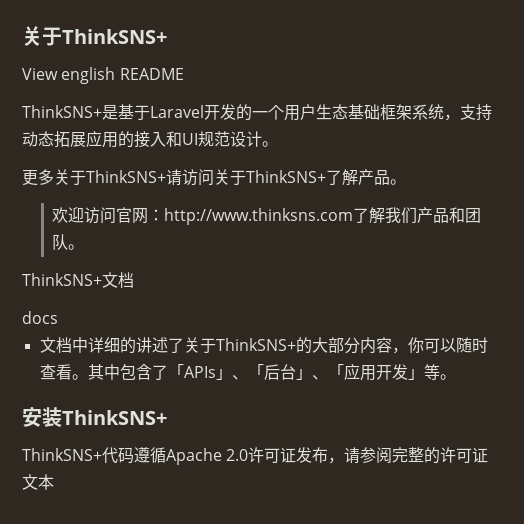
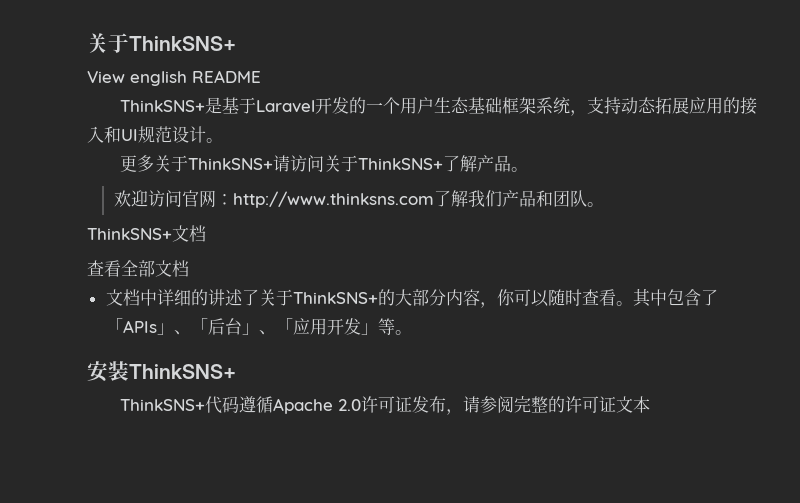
[22,311,58,324] docs -> [87,260,189,277] 查看全部文档

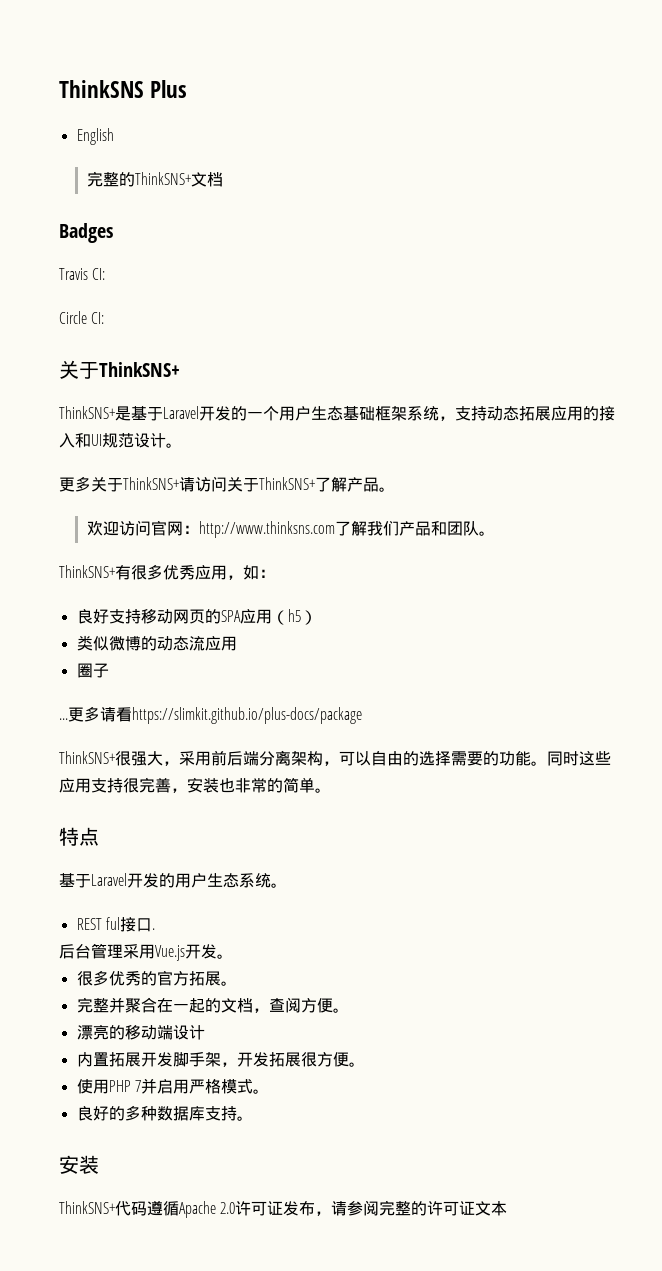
[87,33,236,53] [87,70,261,86] 关于ThinkSNS+ // View english README -> [59,80,188,98] [76,128,114,145] [86,171,223,187] [59,223,113,243] [59,268,106,280] [59,311,105,324] [59,360,180,379] ThinkSNS Plus // English // 完整的ThinkSNS+文档 // Badges // Travis CI: // Circle CI: // 关于ThinkSNS+
[172,225,206,242] [87,260,189,277] [105,288,718,308] [105,318,395,335] 文档 // 查看全部文档 // 文档中详细的讲述了关于ThinkSNS+的大部分内容，你可以随时查看。其中包含了「APIs」、「后台」、「应用开发」等 -> [115,564,275,580] [76,609,317,625] [76,635,237,651] [76,663,109,678] [59,706,362,724] [59,750,611,766] [59,777,331,793] [59,827,99,846] [59,873,287,888] [76,917,155,932] [59,943,233,961] [76,970,237,986] [76,997,349,1013] [76,1025,205,1040] [76,1052,365,1067] [76,1078,269,1094] [76,1105,237,1121] 有很多优秀应用，如： // 良好支持移动网页的SPA应用（h5） // 类似微博的动态流应用 // 圈子 // ...更多请看https://slimkit.github.io/plus-docs/package // ThinkSNS+很强大，采用前后端分离架构，可以自由的选择需要的功能。同时这些应用支持很完善，安装也非常的简单。 // 特点 // 基于Laravel开发的用户生态系统。 // REST ful接口. // 后台管理采用Vue.js开发。 // 很多优秀的官方拓展。 // 完整并聚合在一起的文档，查阅方便。 // 漂亮的移动端设计 // 内置拓展开发脚手架，开发拓展很方便。 // 使用PHP 7并启用严格模式。 // 良好的多种数据库支持
[129,364,236,379] ThinkSNS+ -> (99, 1164) none

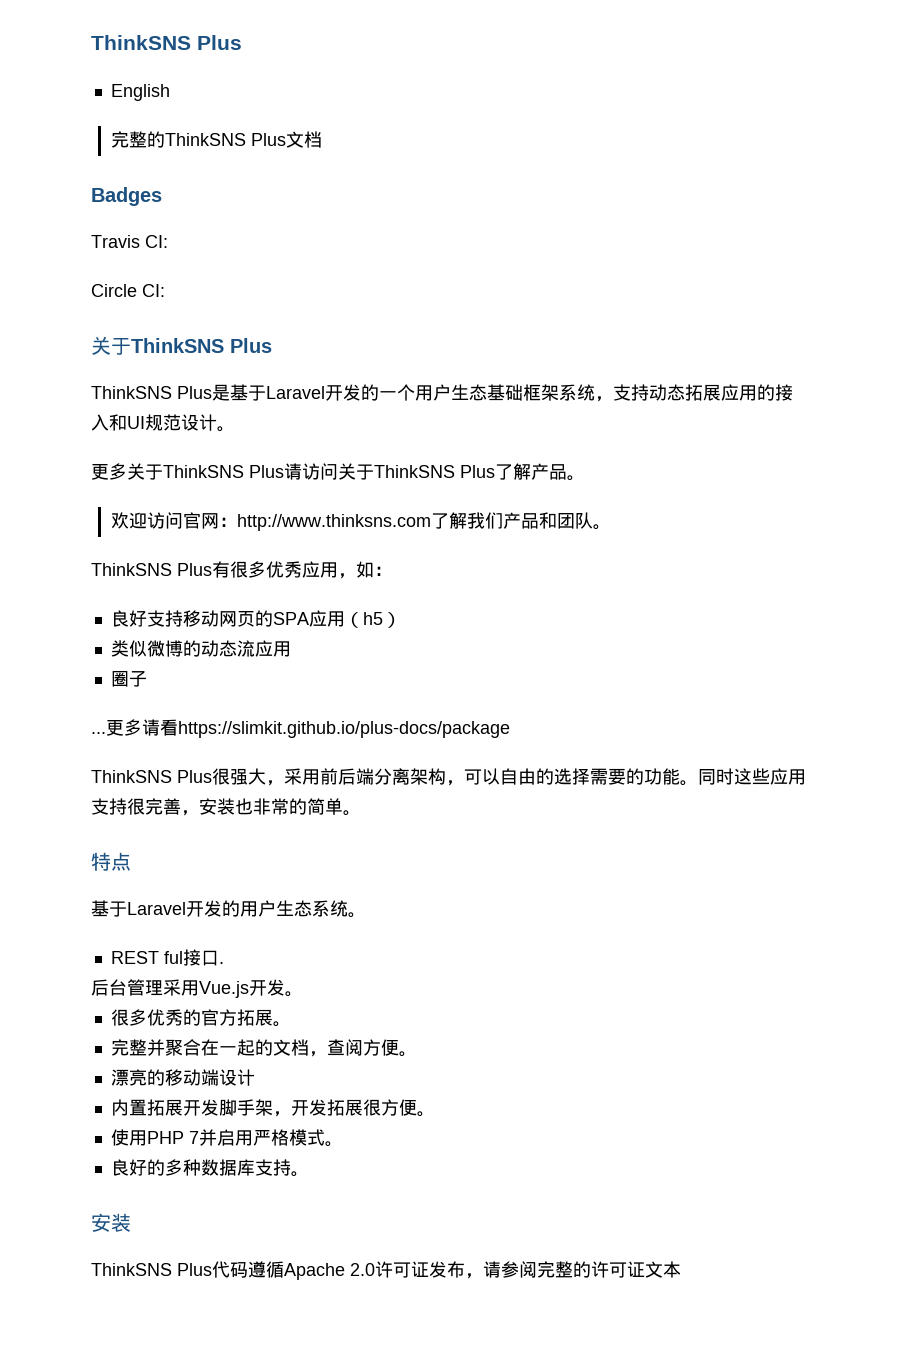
[134,172,191,185] ThinkSNS+ -> [165,133,287,146] ThinkSNS Plus
[99,362,180,377] [59,406,115,419] ThinkSNS+ // ThinkSNS+ -> [131,338,272,353] [91,386,212,399] ThinkSNS Plus // ThinkSNS Plus
[123,477,179,490] ThinkSNS+ -> [163,465,284,478] ThinkSNS Plus
[259,477,315,490] ThinkSNS+ -> [374,465,495,478] ThinkSNS Plus
[59,565,115,578] ThinkSNS+ -> [91,563,212,576] ThinkSNS Plus
[59,751,115,764] ThinkSNS+ -> [91,770,212,783] ThinkSNS Plus
[59,1201,115,1214] ThinkSNS+ -> [91,1263,212,1276] ThinkSNS Plus

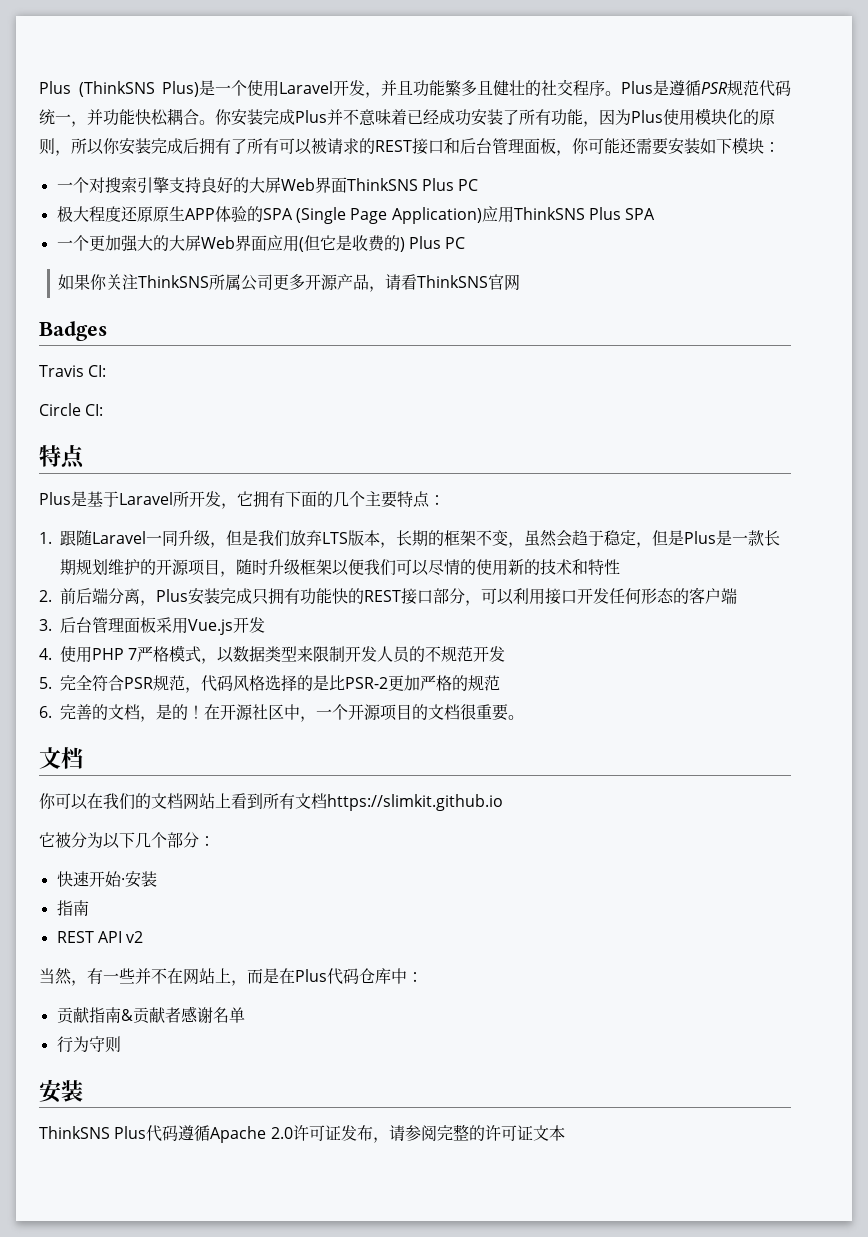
[91,35,242,50] [110,84,170,101] [111,131,323,148] ThinkSNS Plus // English // 完整的ThinkSNS Plus文档 -> [39,79,791,98] [39,108,775,127] [39,137,780,156] [56,176,479,194] [56,206,656,224] [56,235,466,252] [58,274,521,292] Plus (ThinkSNS Plus)是一个使用Laravel开发，并且功能繁多且健壮的社交程序。Plus是遵循PSR规范代码统一，并功能快松耦合。你安装完成Plus并不意味着已经成功安装了所有功能，因为Plus使用模块化的原则，所以你安装完成后拥有了所有可以被请求的REST接口和后台管理面板，你可能还需要安装如下模块： // 一个对搜索引擎支持良好的大屏Web界面ThinkSNS Plus PC // 极大程度还原原生APP体验的SPA (Single Page Application)应用ThinkSNS Plus SPA // 一个更加强大的大屏Web界面应用(但它是收费的) Plus PC // 如果你关注ThinkSNS所属公司更多开源产品，请看ThinkSNS官网
[91,336,272,355] [91,384,793,402] [91,414,235,432] [91,463,585,481] [111,512,612,531] [91,561,392,579] [110,610,401,628] [110,640,291,657] [110,671,147,687] [91,719,510,738] [91,768,806,786] [91,798,361,816] [91,852,131,871] [91,900,366,918] [110,949,224,966] [91,979,163,996] 关于ThinkSNS Plus // ThinkSNS Plus是基于Laravel开发的一个用户生态基础框架系统，支持动态拓展应用的接入和UI规范设计。 // 更多关于ThinkSNS Plus请访问关于ThinkSNS Plus了解产品。 // 欢迎访问官网：http://www.thinksns.com了解我们产品和团队。 // ThinkSNS Plus有很多优秀应用，如： // 良好支持移动网页的SPA应用（h5） // 类似微博的动态流应用 // 圈子 // ...更多请看https://slimkit.github.io/plus-docs/package // ThinkSNS Plus很强大，采用前后端分离架构，可以自由的选择需要的功能。同时这些应用支持很完善，安装也非常的简单。 // 特点 // 基于Laravel开发的用户生态系统。 // REST ful接口. // 后台管理 -> [39,445,85,469] [39,491,445,509] [39,530,780,548] [60,559,620,577] [39,587,737,606] [39,617,156,633] 特点 // Plus是基于Laravel所开发，它拥有下面的几个主要特点： // 1.跟随Laravel一同升级，但是我们放弃LTS版本，长期的框架不变，虽然会趋于稳定，但是Plus是一款长期规划维护的开源项目，随时升级框架以便我们可以尽情的使用新的技术和特性 // 2.前后端分离，Plus安装完成只拥有功能快的REST接口部分，可以利用接口开发任何形态的客户端 // 3.后台管理面板
[285,991,303,997] [110,1009,291,1027] [110,1039,417,1057] [110,1069,255,1086] [110,1099,435,1117] [110,1129,343,1147] [110,1159,309,1177] 。 // 很多优秀的官方拓展。 // 完整并聚合在一起的文档，查阅方便。 // 漂亮的移动端设计 // 内置拓展开发脚手架，开发拓展很方便。 // 使用PHP 7并启用严格模式。 // 良好的多种数据库支持。 -> [39,645,506,664] [39,675,500,693] [39,704,524,722] [39,747,83,769] [39,793,503,811] [39,832,215,849] [56,871,157,888] [56,900,89,916] [56,931,144,943] [39,968,423,986] [56,1006,245,1024] [56,1036,121,1053] // 4.使用PHP 7严格模式，以数据类型来限制开发人员的不规范开发 // 5.完全符合PSR规范，代码风格选择的是比PSR-2更加严格的规范 // 6.完善的文档，是的！在开源社区中，一个开源项目的文档很重要。 // 文档 // 你可以在我们的文档网站上看到所有文档https://slimkit.github.io // 它被分为以下几个部分： // 快速开始·安装 // 指南 // REST API v2 // 当然，有一些并不在网站上，而是在Plus代码仓库中： // 贡献指南&贡献者感谢名单 // 行为守则

